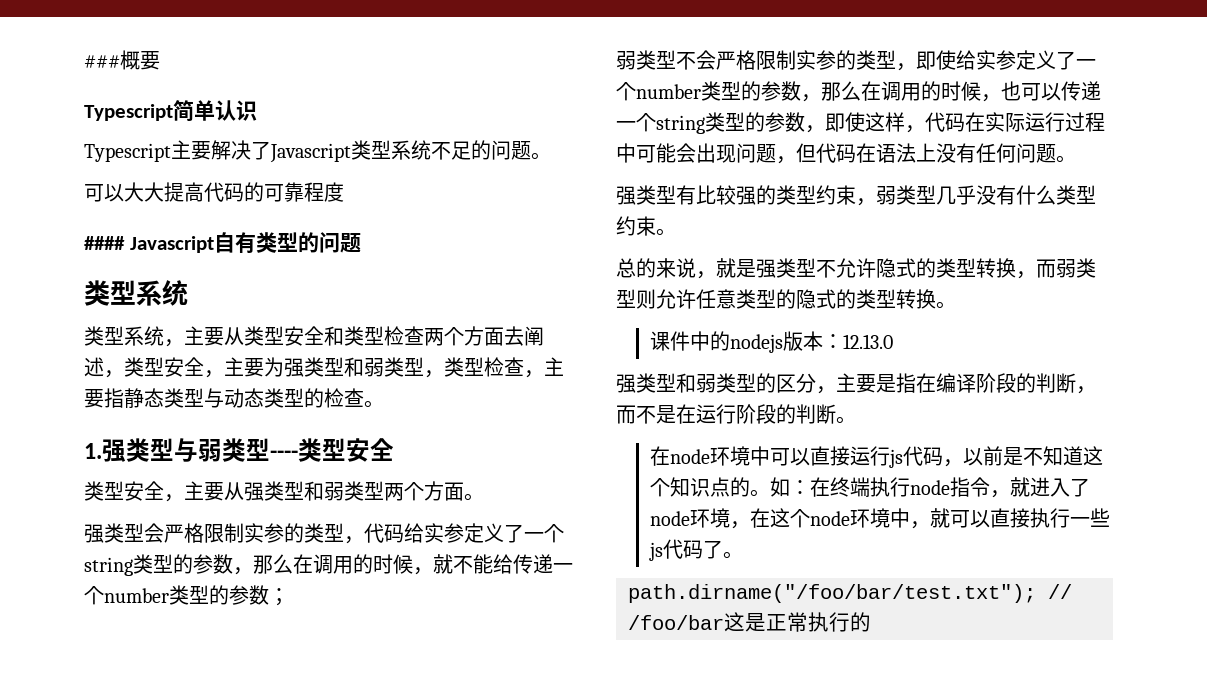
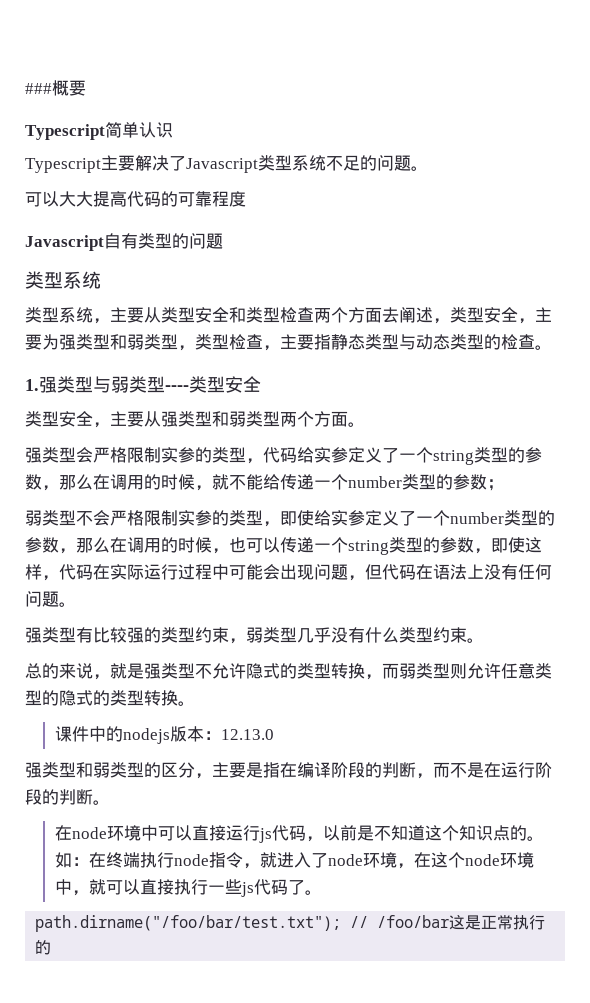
[84,236,125,250] #### -> (246, 199) none

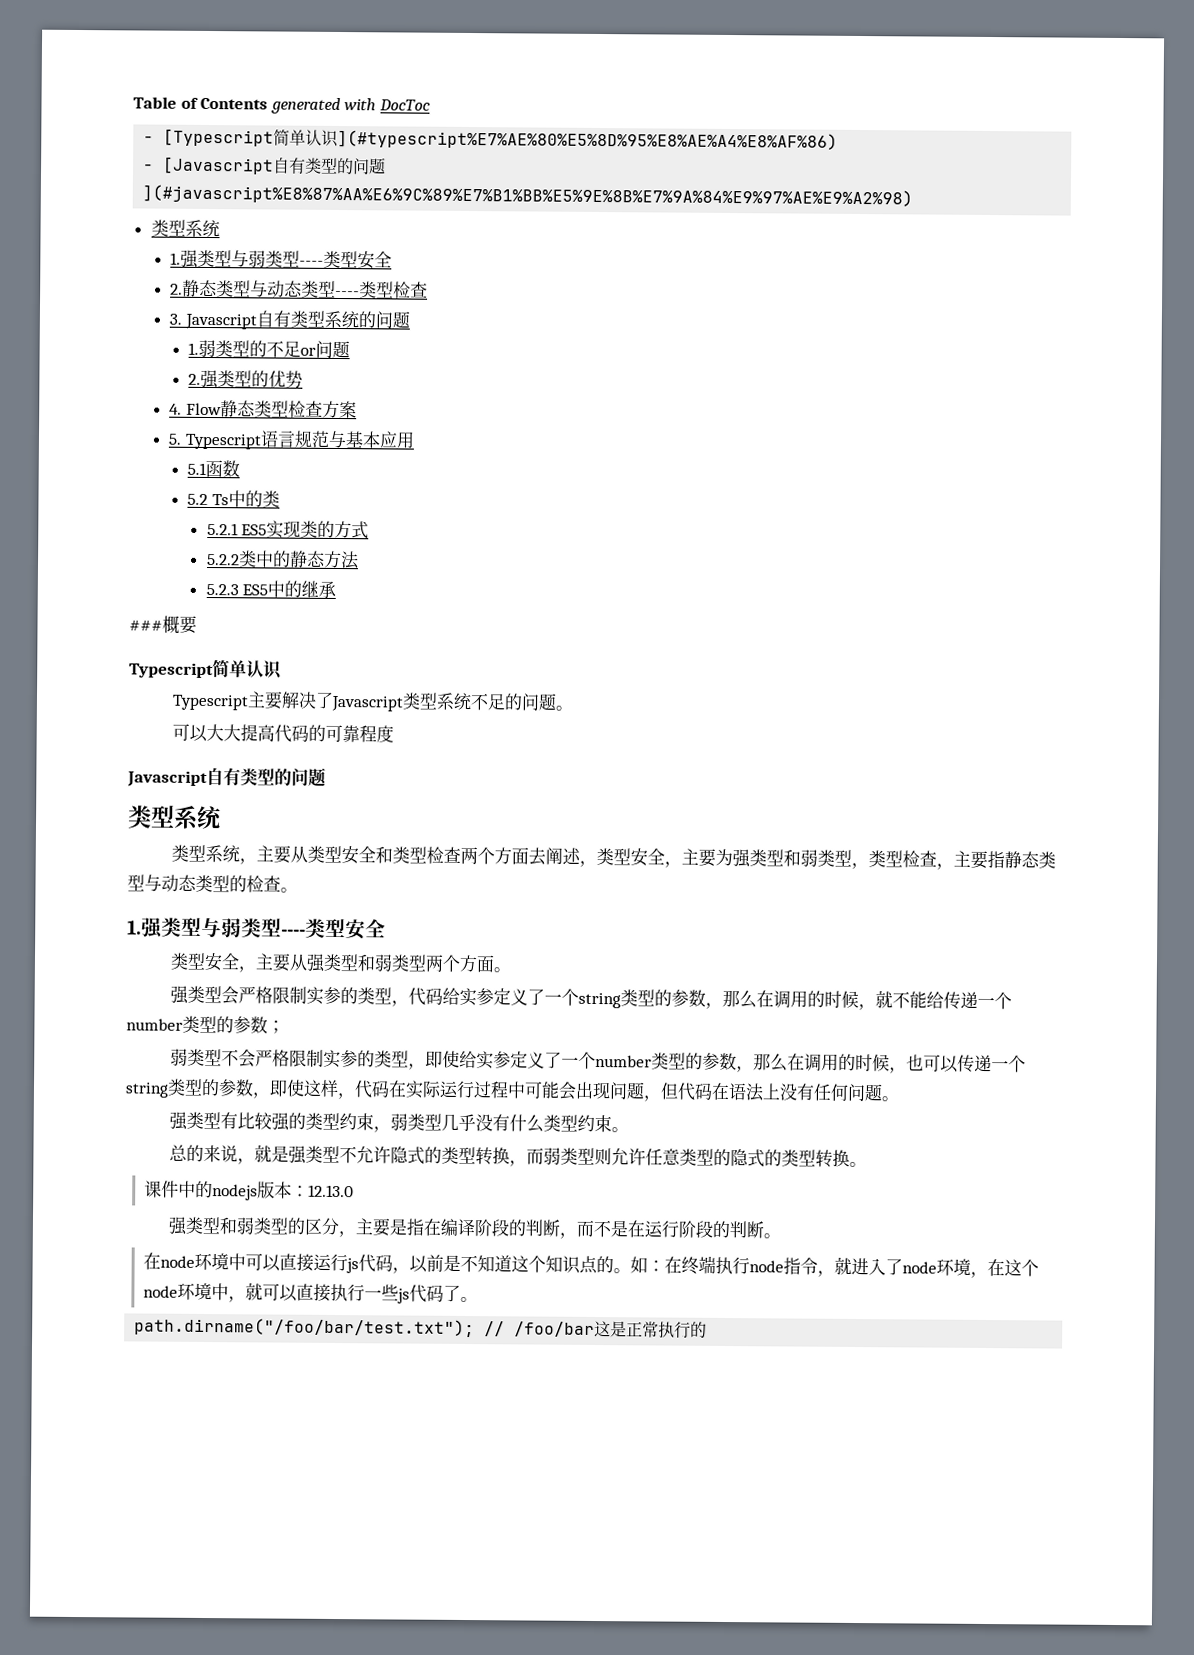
(25, 88) none -> [133,96,430,115] [143,128,839,151] [143,156,387,175] [142,184,914,208] [150,219,220,238] [170,249,393,270] [170,279,429,299] [169,310,410,330] [188,339,351,359] [188,369,304,389] [169,400,357,419] [168,430,415,450] [187,459,241,478] [187,490,281,508] [206,520,370,540] [206,550,360,570] [205,580,337,598] Table of Contents generated with DocToc // - [Typescript简单认识](#typescript%E7%AE%80%E5%8D%95%E8%AE%A4%E8%AF%86) // - [Javascript自有类型的问题](#javascript%E8%87%AA%E6%9C%89%E7%B1%BB%E5%9E%8B%E7%9A%84%E9%97%AE%E9%A2%98) // 类型系统 // 1.强类型与弱类型----类型安全 // 2.静态类型与动态类型----类型检查 // 3. Javascript自有类型系统的问题 // 1.弱类型的不足or问题 // 2.强类型的优势 // 4. Flow静态类型检查方案 // 5. Typescript语言规范与基本应用 // 5.1函数 // 5.2 Ts中的类 // 5.2.1 ES5实现类的方式 // 5.2.2类中的静态方法 // 5.2.3 ES5中的继承 //

